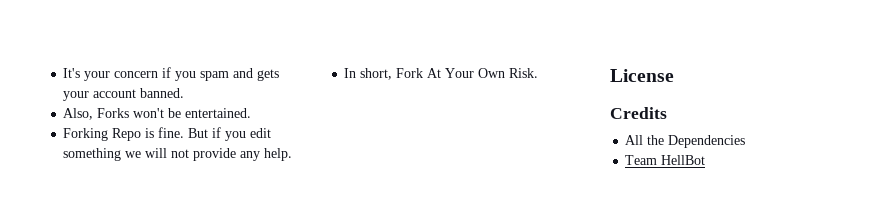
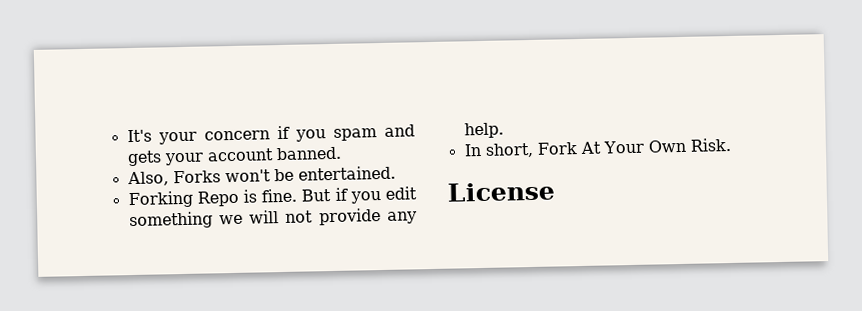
[610,107,667,119] [625,135,746,148] [625,155,706,165] // Credits // All the Dependencies // Team HellBot -> (555, 191) none

